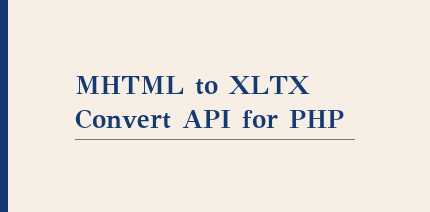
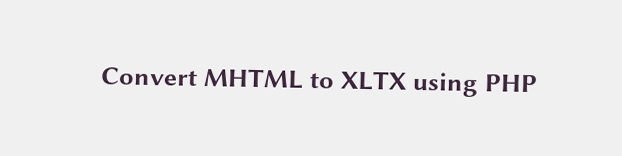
(75, 85) none -> [100,67,198,86] Convert
[75,109,278,129] Convert API for -> [412,71,480,98] using

